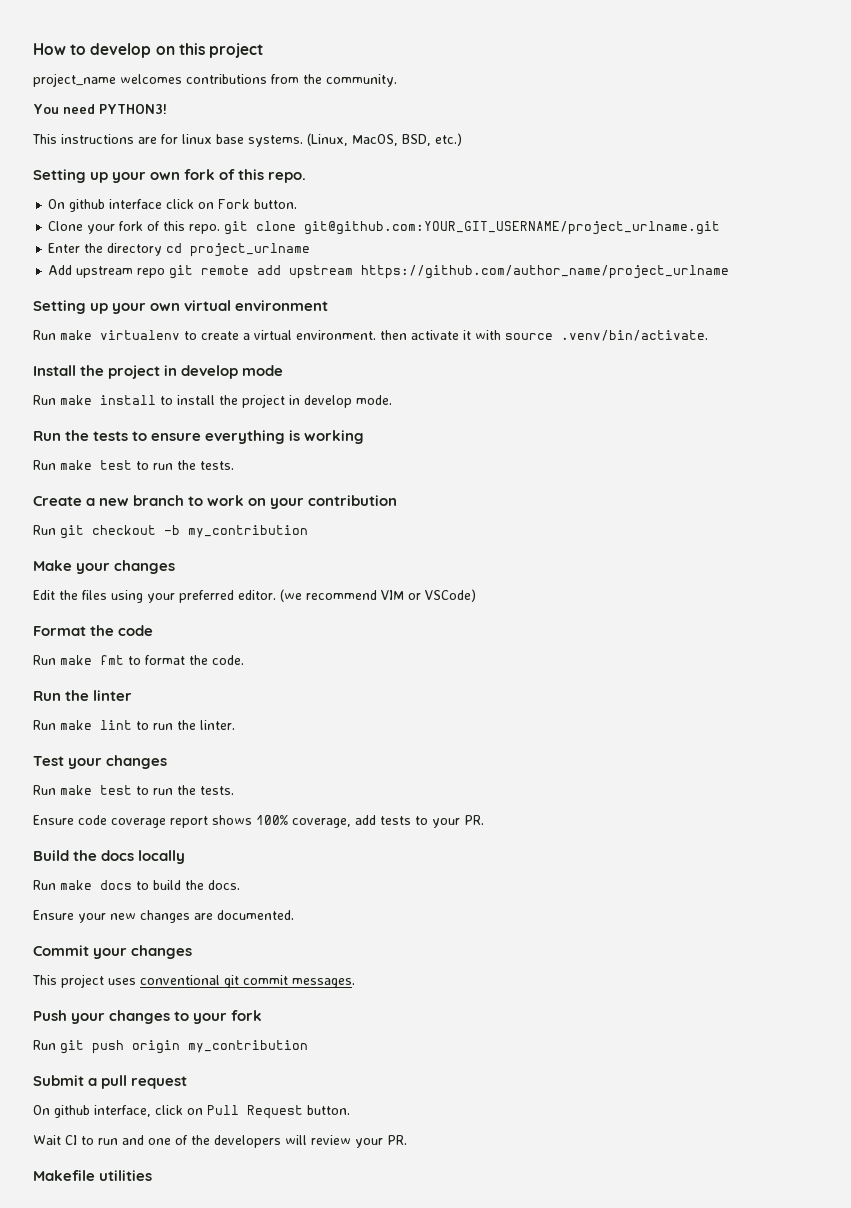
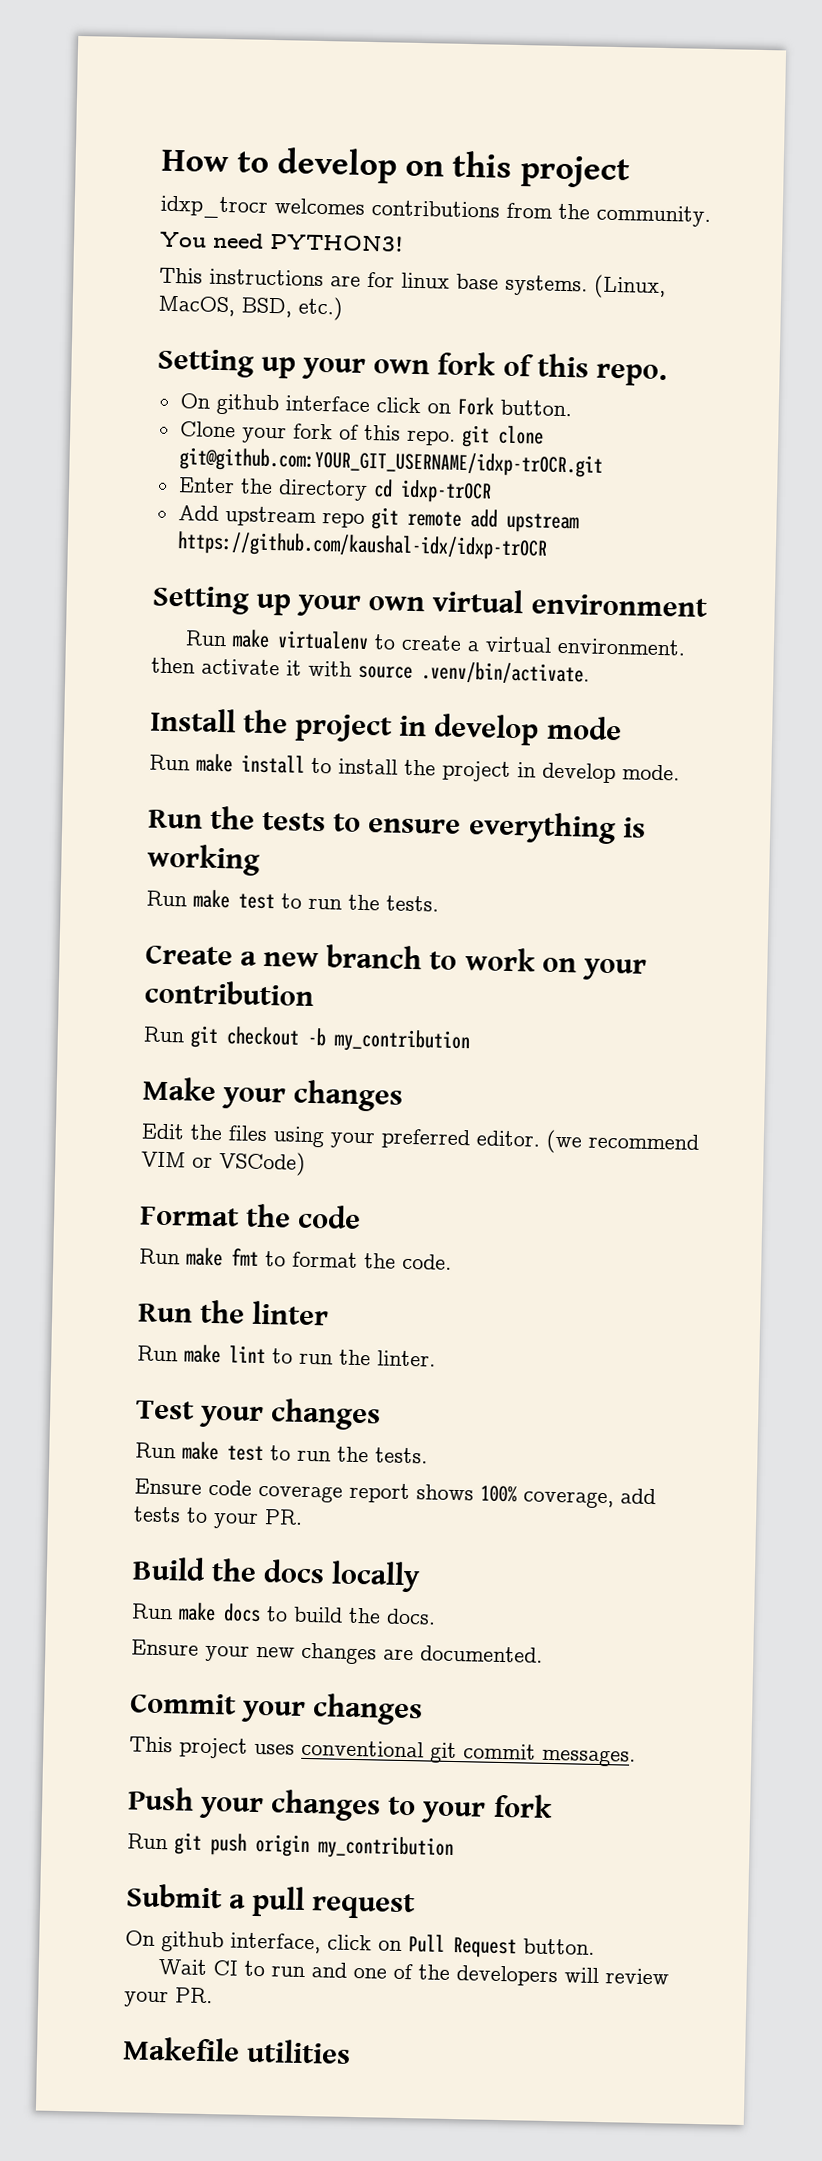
[33,73,116,87] project_name -> [160,195,268,219] idxp_trocr
[304,221,721,235] git@github.com:YOUR_GIT_USERNAME/project_urlname.git -> [178,447,603,478] git@github.com:YOUR_GIT_USERNAME/idxp-trOCR.git
[190,243,311,257] project_urlname -> [399,479,492,504] idxp-trOCR
[361,265,730,279] https://github.com/author_name/project_urlname -> [176,531,548,561] https://github.com/kaushal-idx/idxp-trOCR

